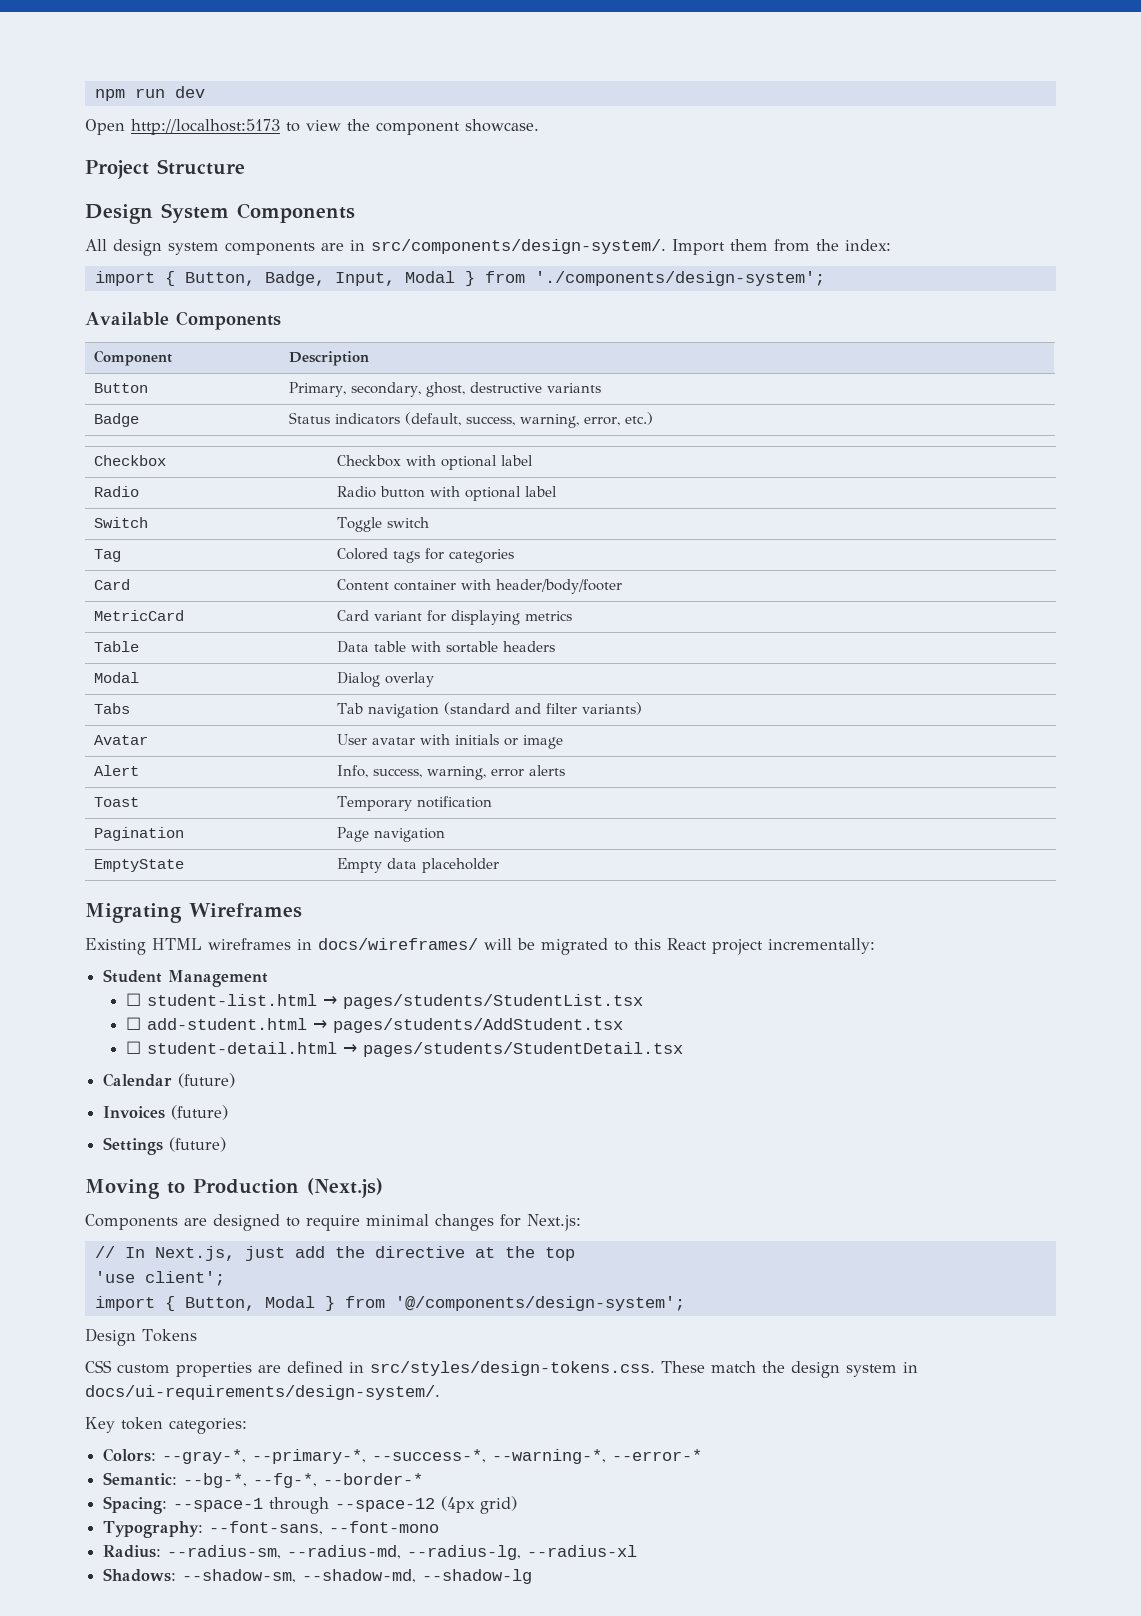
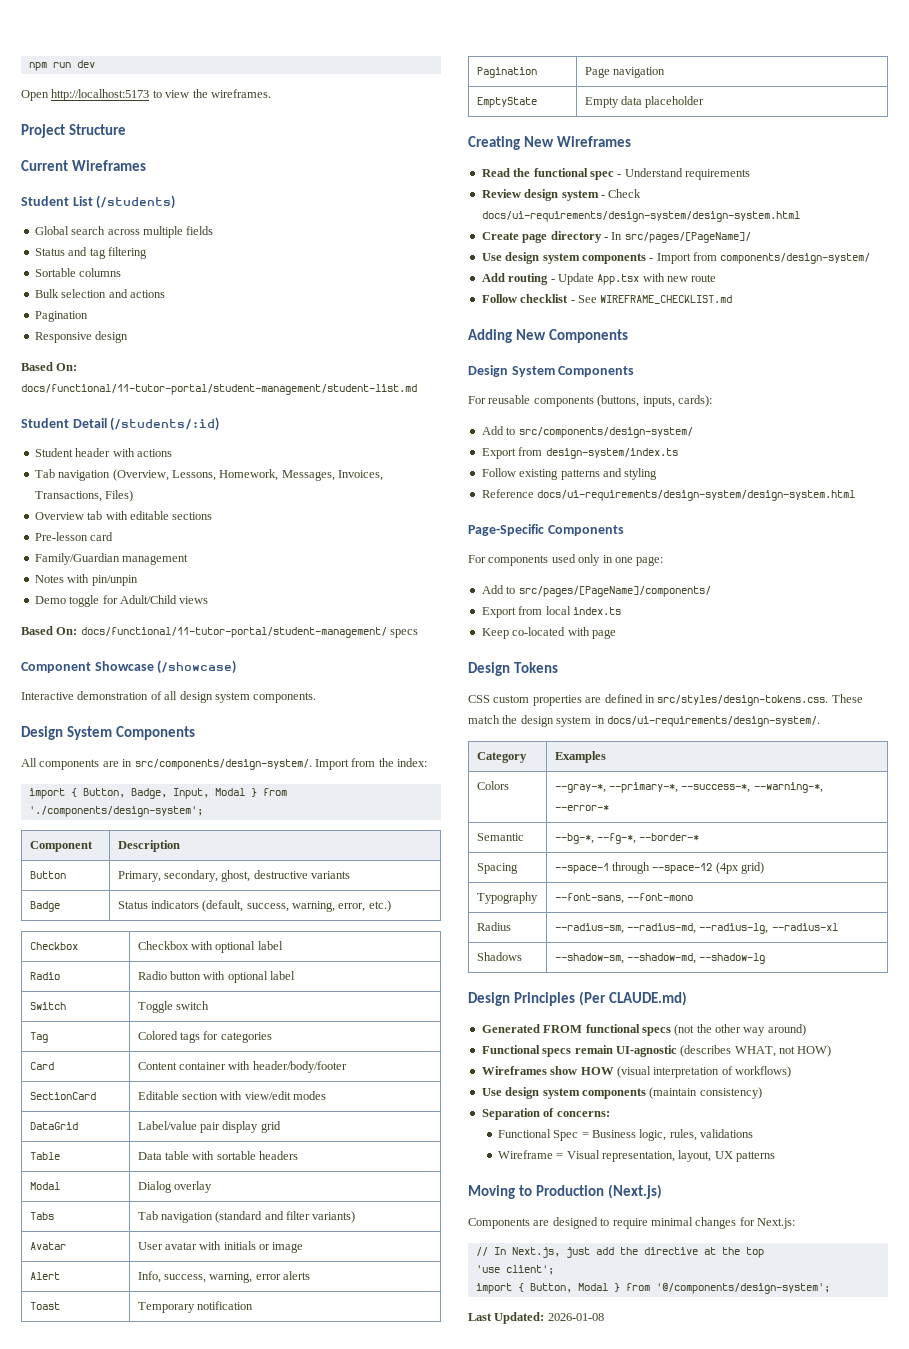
[376,119,539,135] component showcase. -> [210,89,271,98] wireframes.
(245, 167) none -> [21,160,146,171] [21,195,176,209] [34,226,214,238] [34,247,147,259] [34,268,122,277] [34,289,165,298] [34,311,88,322] [34,331,129,343] [21,362,78,371] [21,384,417,395] [21,417,220,431] [34,448,172,457] [34,469,383,481] [34,490,134,502] [34,511,213,520] [34,532,114,541] [34,553,189,565] [34,574,138,586] [34,595,209,607] [21,626,419,638] [21,660,237,674] [21,691,317,703] // Current Wireframes // Student List (/students) // Global search across multiple fields // Status and tag filtering // Sortable columns // Bulk selection and actions // Pagination // Responsive design // Based On: docs/functional/11-tutor-portal/student-management/student-list.md // Student Detail (/students/:id) // Student header with actions // Tab navigation (Overview, Lessons, Homework, Messages, Invoices, Transactions, Files) // Overview tab with editable sections // Pre-lesson card // Family/Guardian management // Notes with pin/unpin // Demo toggle for Adult/Child views // Based On: docs/functional/11-tutor-portal/student-management/ specs // Component Showcase (/showcase) // Interactive demonstration of all design system components.
[113,239,219,256] design system -> (37, 762) none
[730,239,768,251] them -> (349, 764) none
[85,311,281,330] // Available Components -> (203, 811) none
[94,610,185,621] [337,610,573,625] MetricCard | Card variant for displaying metrics -> [29,1092,96,1100] [137,1091,327,1100] [29,1122,78,1130] [137,1121,281,1133] SectionCard | Editable section with view/edit modes // DataGrid | Label/value pair display grid
[85,903,302,923] [85,938,875,955] [103,969,269,987] [126,993,644,1009] [126,1017,624,1033] [126,1041,684,1057] [103,1073,236,1088] [103,1105,229,1120] [103,1137,227,1155] Migrating Wireframes // Existing HTML wireframes in docs/wireframes/ will be migrated to this React project incrementally: // Student Management // ☐ student-list.html → pages/students/StudentList.tsx // ☐ add-student.html → pages/students/AddStudent.tsx // ☐ student-detail.html → pages/students/StudentDetail.tsx // Calendar (future) // Invoices (future) // Settings (future) -> [468,136,631,150] [481,168,750,180] [481,189,642,201] [481,211,800,222] [481,231,751,243] [481,252,871,264] [481,273,717,285] [481,294,733,304] [468,329,628,343] [468,365,635,377] [468,395,712,407] [481,426,693,438] [481,447,678,459] [481,468,658,480] [481,489,856,501] [468,524,624,536] [468,554,664,566] [481,585,711,597] [481,606,621,618] [481,627,616,639] [468,662,558,676] [468,694,863,706] [468,715,820,727] [476,752,527,763] [554,751,606,763] [476,781,509,790] [554,782,823,793] [554,804,609,811] [476,833,524,841] [554,833,700,844] [476,863,518,874] [554,862,765,874] [476,892,538,904] [554,893,693,904] [476,922,511,931] [554,923,838,934] [476,952,522,961] [554,953,766,964] [468,991,687,1006] [481,1024,806,1036] [481,1045,832,1057] [481,1066,791,1078] [481,1087,762,1099] [481,1108,610,1120] [497,1129,754,1141] [497,1150,776,1162] Creating New Wireframes // Read the functional spec - Understand requirements // Review design system - Check docs/ui-requirements/design-system/design-system.html // Create page directory - In src/pages/[PageName]/ // Use design system components - Import from components/design-system/ // Add routing - Update App.tsx with new route // Follow checklist - See WIREFRAME_CHECKLIST.md // Adding New Components // Design System Components // For reusable components (buttons, inputs, cards): // Add to src/components/design-system/ // Export from design-system/index.ts // Follow existing patterns and styling // Reference docs/ui-requirements/design-system/design-system.html // Page-Specific Components // For components used only in one page: // Add to src/pages/[PageName]/components/ // Export from local index.ts // Keep co-located with page // Design Tokens // CSS custom properties are defined in src/styles/design-tokens.css. These match the design system in docs/ui-requirements/design-system/. // Category | Examples // Colors | --gray-*, --primary-*, --success-*, --warning-*, --error-* // Semantic | --bg-*, --fg-*, --border-* // Spacing | --space-1 through --space-12 (4px grid) // Typography | --font-sans, --font-mono // Radius | --radius-sm, --radius-md, --radius-lg, --radius-xl // Shadows | --shadow-sm, --shadow-md, --shadow-lg // Design Principles (Per CLAUDE.md) // Generated FROM functional specs (not the other way around) // Functional specs remain UI-agnostic (describes WHAT, not HOW) // Wireframes show HOW (visual interpretation of workflows) // Use design system components (maintain consistency) // Separation of concerns: // Functional Spec = Business logic, rules, validations // Wireframe = Visual representation, layout, UX patterns
[85,1328,197,1346] [85,1360,918,1378] [85,1385,440,1400] [85,1417,247,1434] [103,1448,703,1464] [103,1472,424,1488] [103,1496,518,1514] [103,1521,440,1538] [103,1545,638,1560] [103,1568,533,1584] Design Tokens // CSS custom properties are defined in src/styles/design-tokens.css. These match the design system in docs/ui-requirements/design-system/. // Key token categories: // Colors: --gray-*, --primary-*, --success-*, --warning-*, --error-* // Semantic: --bg-*, --fg-*, --border-* // Spacing: --space-1 through --space-12 (4px grid) // Typography: --font-sans, --font-mono // Radius: --radius-sm, --radius-md, --radius-lg, --radius-xl // Shadows: --shadow-sm, --shadow-md, --shadow-lg -> [468,1312,604,1324] Last Updated: 2026-01-08

